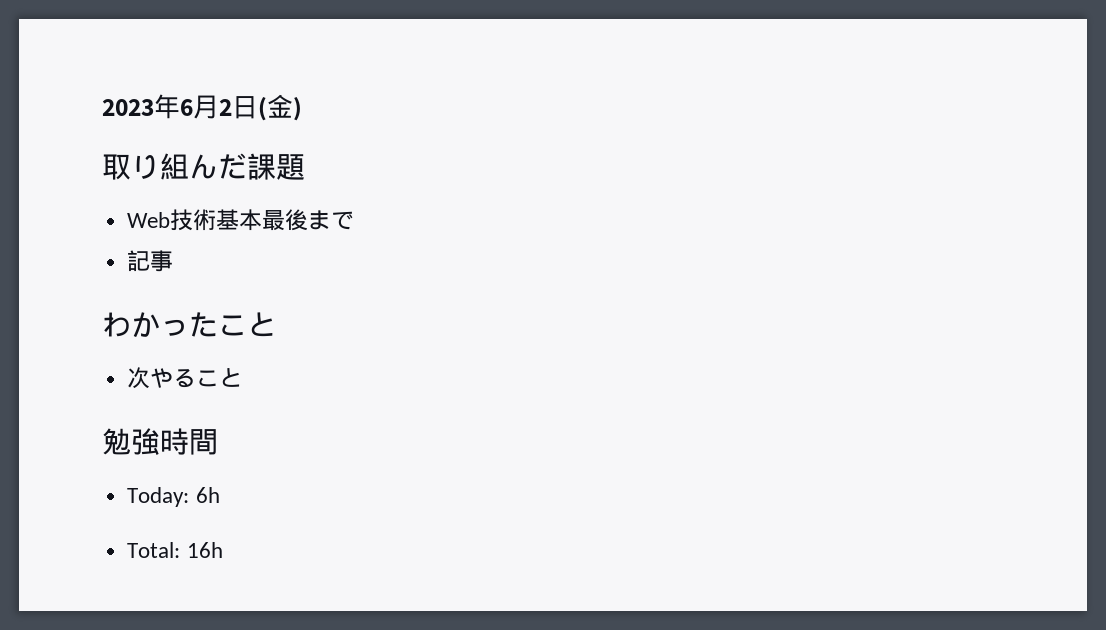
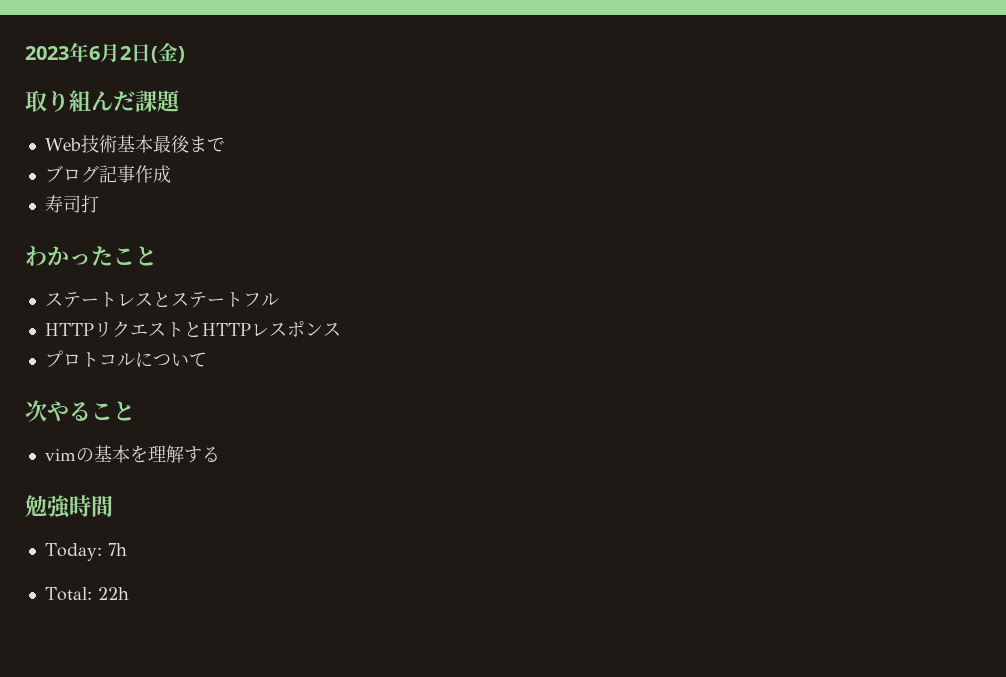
(355, 220) none -> [44,165,99,183] ブログ
(174, 261) none -> [134,165,171,183] [44,195,99,213] 作成 // 寿司打
[127,367,243,389] 次やること -> [44,292,279,308] [44,321,341,338] [44,350,207,368] [25,400,135,422] [44,445,220,463] ステートレスとステートフル // HTTPリクエストとHTTPレスポンス // プロトコルについて // 次やること // vimの基本を理解する
[195,487,220,503] 6h -> [107,543,127,556] 7h
[186,542,223,558] 16h -> [97,587,129,600] 22h

